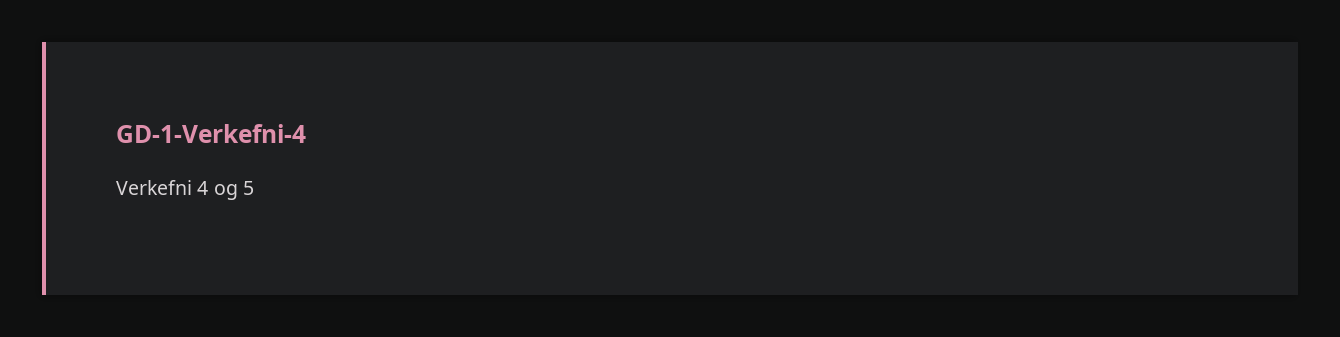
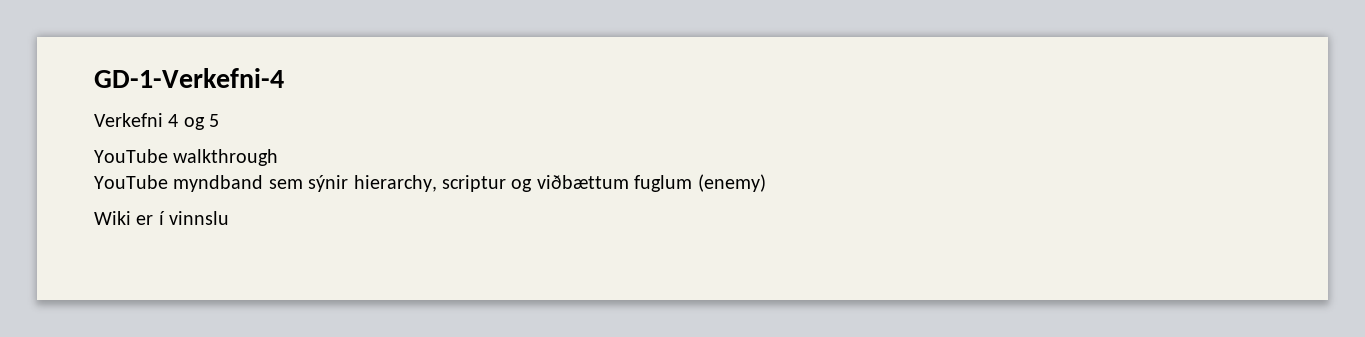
(254, 188) none -> [94,149,279,166] [94,174,766,192] [94,211,230,225] // YouTube walkthrough // YouTube myndband sem sýnir hierarchy, scriptur og viðbættum fuglum (enemy) // Wiki er í vinnslu

